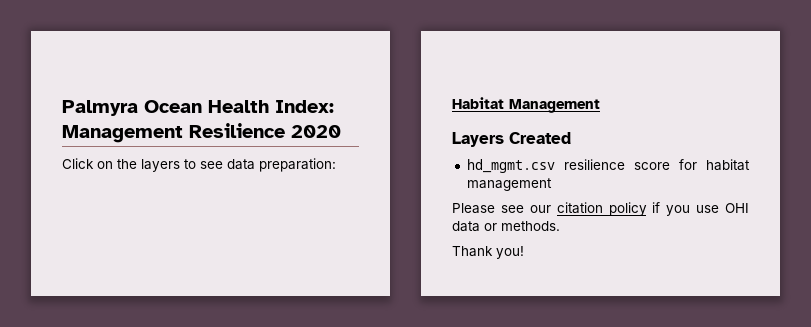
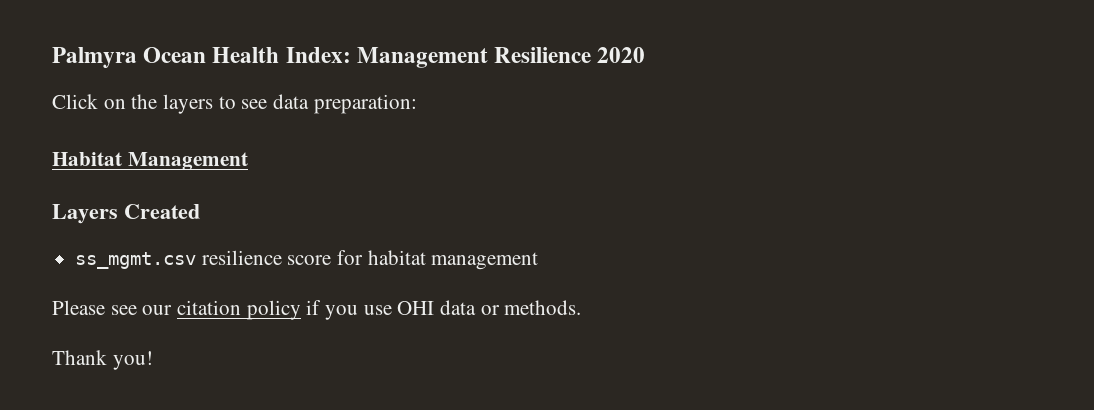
[466,159,555,173] hd_mgmt.csv -> [75,252,197,269] ss_mgmt.csv

